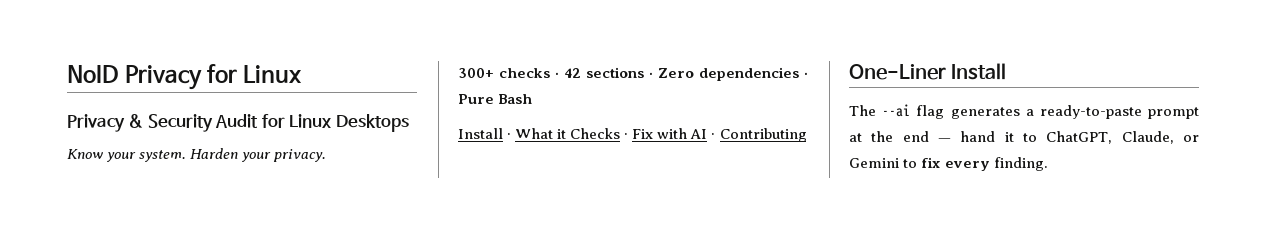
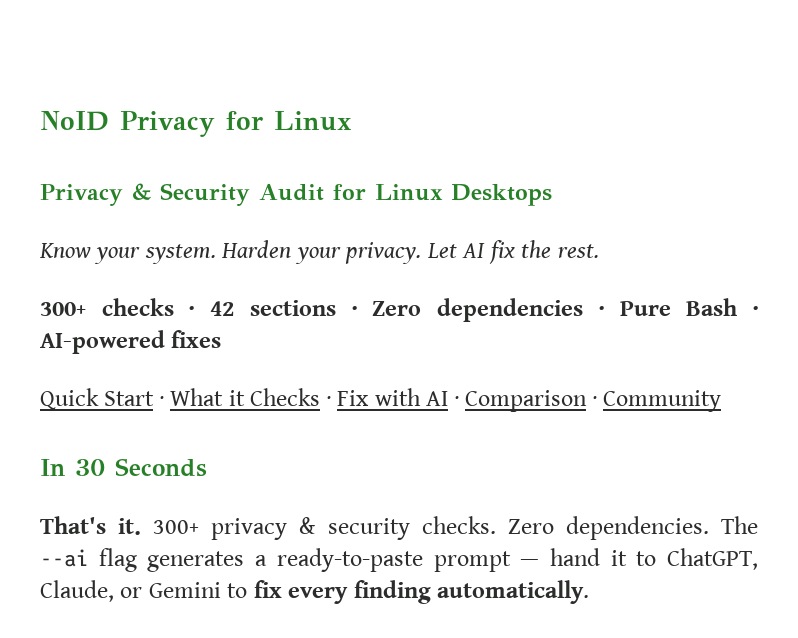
(327, 155) none -> [426,240,599,264] Let AI fix the rest.
[458,128,503,139] // Install -> [753,306,759,316] [40,330,222,354] [40,388,155,410] · AI-powered fixes // Quick Start
[719,128,807,142] [849,63,1007,80] Contributing // One-Liner Install // -> [465,390,722,412] [40,458,207,477] [40,516,709,540] Comparison · Community // In 30 Seconds // That's it. 300+ privacy & security checks. Zero dependencies.
[849,131,929,142] at the end -> (511, 561) none
[994,157,1049,171] finding. -> [353,580,590,604] finding automatically.

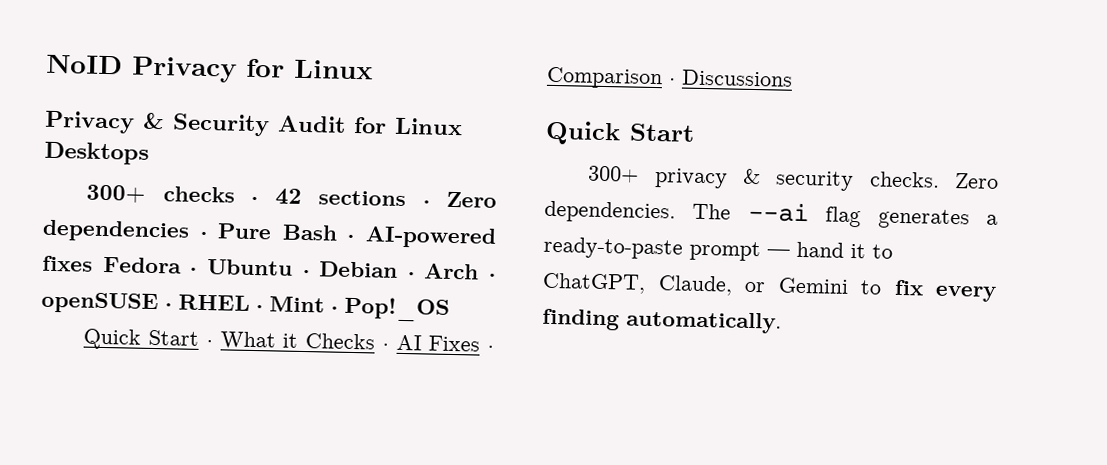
[39,240,599,264] // Know your system. Harden your privacy. Let AI fix the rest. -> (149, 153) none
(222, 339) none -> [102,256,496,280] [41,291,450,322] Fedora · Ubuntu · Debian · Arch · openSUSE · RHEL · Mint · Pop!_OS
[337,388,722,412] [40,458,207,477] [40,516,142,535] Fix with AI · Comparison · Community // In 30 Seconds // That's it. -> [395,334,494,352] [546,66,793,90] [545,120,695,146] AI Fixes · Comparison · Discussions // Quick Start //

